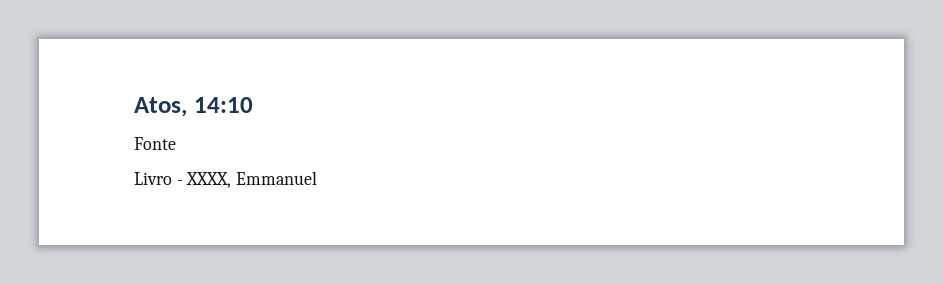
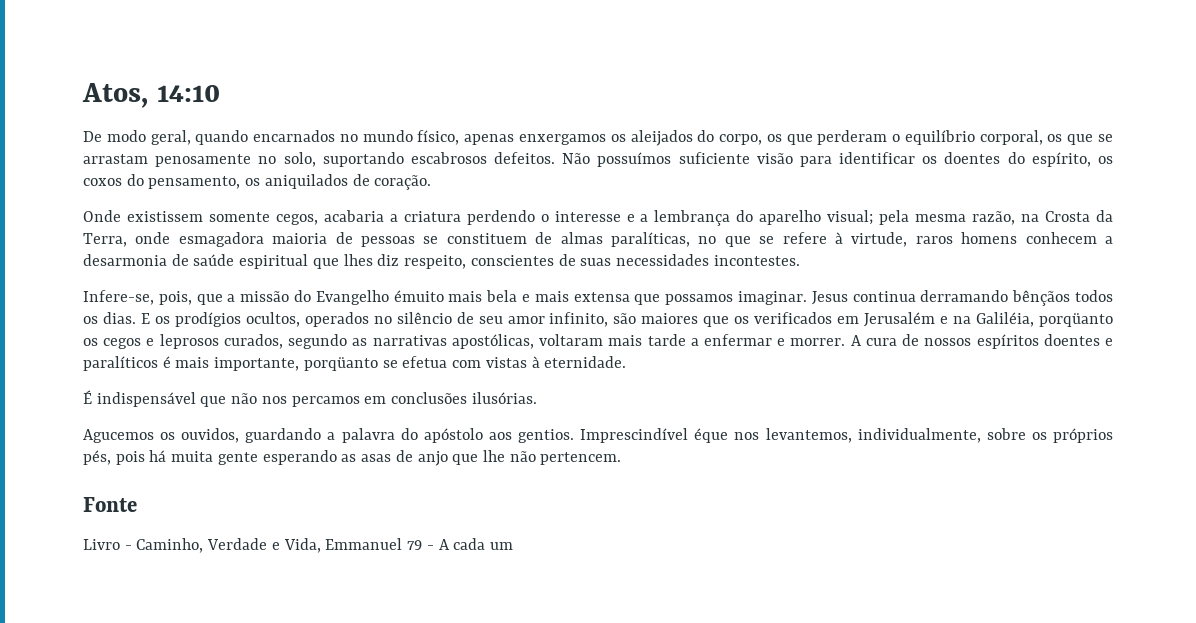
[134,137,176,150] [134,171,318,188] Fonte // Livro - XXXX, Emmanuel -> [83,130,1113,146] [83,152,1113,167] [83,174,432,190] [83,210,1114,226] [83,232,1113,247] [83,254,800,269] [83,290,1113,306] [83,312,1114,327] [83,334,1114,349] [83,356,627,371] [83,390,537,407] [83,428,1113,443] [83,450,622,466] [83,497,137,512] [83,538,513,553] De modo geral, quando encarnados no mundo físico, apenas enxergamos os aleijados do corpo, os que perderam o equilíbrio corporal, os que se arrastam penosamente no solo, suportando escabrosos defeitos. Não possuímos suficiente visão para identificar os doentes do espírito, os coxos do pensamento, os aniquilados de coração. // Onde existissem somente cegos, acabaria a criatura perdendo o interesse e a lembrança do aparelho visual; pela mesma razão, na Crosta da Terra, onde esmagadora maioria de pessoas se constituem de almas paralíticas, no que se refere à virtude, raros homens conhecem a desarmonia de saúde espiritual que lhes diz respeito, conscientes de suas necessidades incontestes. // Infere-se, pois, que a missão do Evangelho émuito mais bela e mais extensa que possamos imaginar. Jesus continua derramando bênçãos todos os dias. E os prodígios ocultos, operados no silêncio de seu amor infinito, são maiores que os verificados em Jerusalém e na Galiléia, porqüanto os cegos e leprosos curados, segundo as narrativas apostólicas, voltaram mais tarde a enfermar e morrer. A cura de nossos espíritos doentes e paralíticos é mais importante, porqüanto se efetua com vistas à eternidade. // É indispensável que não nos percamos em conclusões ilusórias. // Agucemos os ouvidos, guardando a palavra do apóstolo aos gentios. Imprescindível éque nos levantemos, individualmente, sobre os próprios pés, pois há muita gente esperando as asas de anjo que lhe não pertencem. // Fonte // Livro - Caminho, Verdade e Vida, Emmanuel 79 - A cada um

